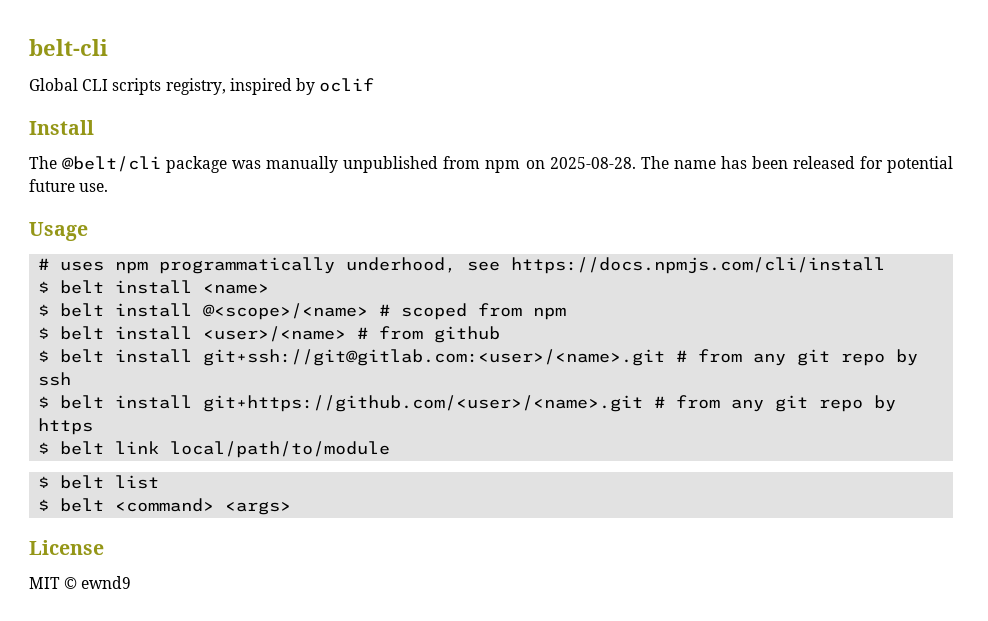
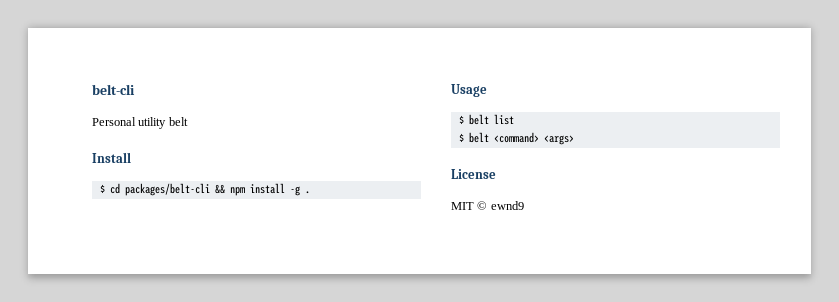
[29,78,375,95] [29,120,94,135] [29,156,953,173] [29,179,109,192] [29,222,88,241] [38,257,886,274] [38,280,270,294] [38,303,567,320] [38,326,501,343] [38,349,919,366] [38,372,72,386] [38,395,897,412] [38,418,94,435] [38,441,391,458] Global CLI scripts registry, inspired by oclif // Install // The @belt/cli package was manually unpublished from npm on 2025-08-28. The name has been released for potential future use. // Usage // # uses npm programmatically underhood, see https://docs.npmjs.com/cli/install // $ belt install <name> // $ belt install @<scope>/<name> # scoped from npm // $ belt install <user>/<name> # from github // $ belt install git+ssh://git@gitlab.com:<user>/<name>.git # from any git repo by ssh // $ belt install git+https://github.com/<user>/<name>.git # from any git repo by https // $ belt link local/path/to/module -> [92,117,188,129] [92,152,131,163] [99,183,310,196] [451,84,487,97] Personal utility belt // Install // $ cd packages/belt-cli && npm install -g . // Usage

